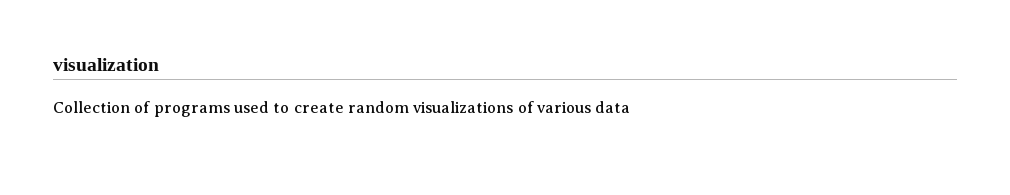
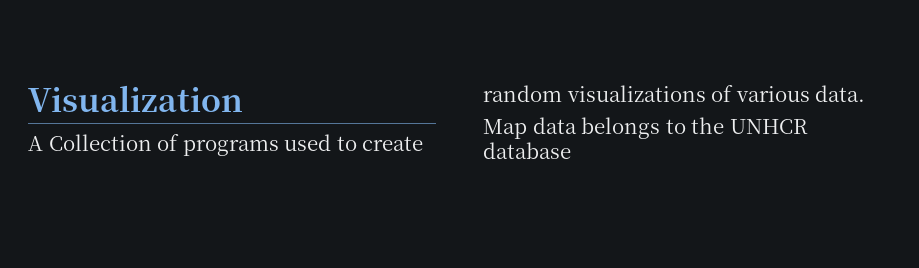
[53,58,159,71] visualization // -> [28,85,243,112] [28,136,43,151] Visualization // A
[595,101,631,113] data -> [815,85,866,102] [483,117,808,139] [483,142,571,159] data. // Map data belongs to the UNHCR database

